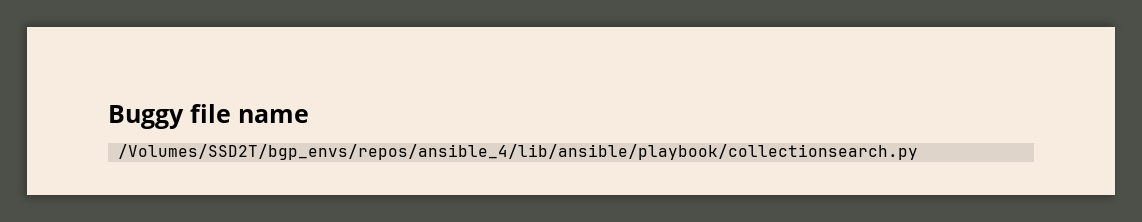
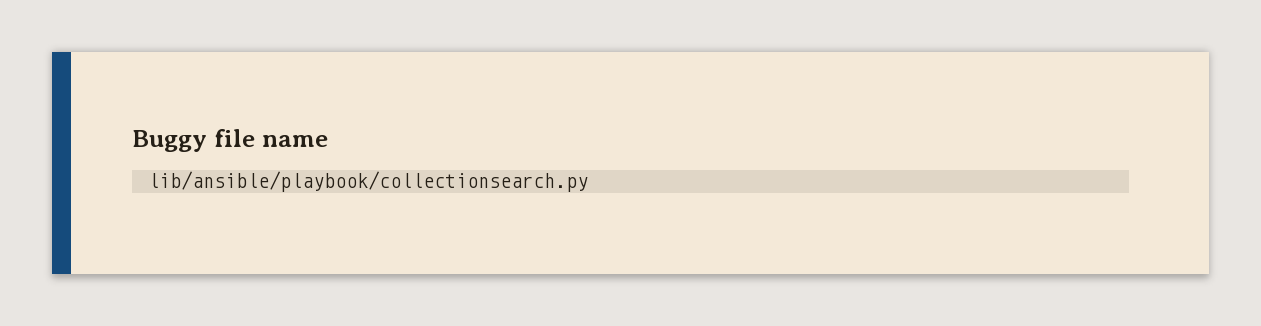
[117,144,918,160] /Volumes/SSD2T/bgp_envs/repos/ansible_4/lib/ansible/playbook/collectionsearch.py -> [147,171,588,192] lib/ansible/playbook/collectionsearch.py

